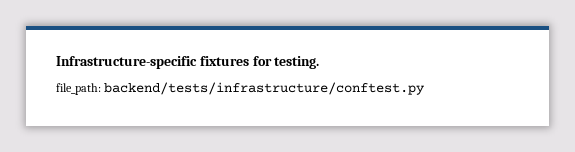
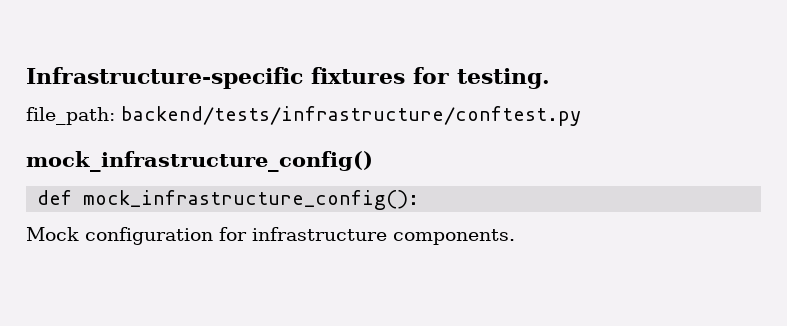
(426, 88) none -> [26,151,373,172] [37,190,420,210] [26,227,515,245] // mock_infrastructure_config() // def mock_infrastructure_config(): // Mock configuration for infrastructure components.

